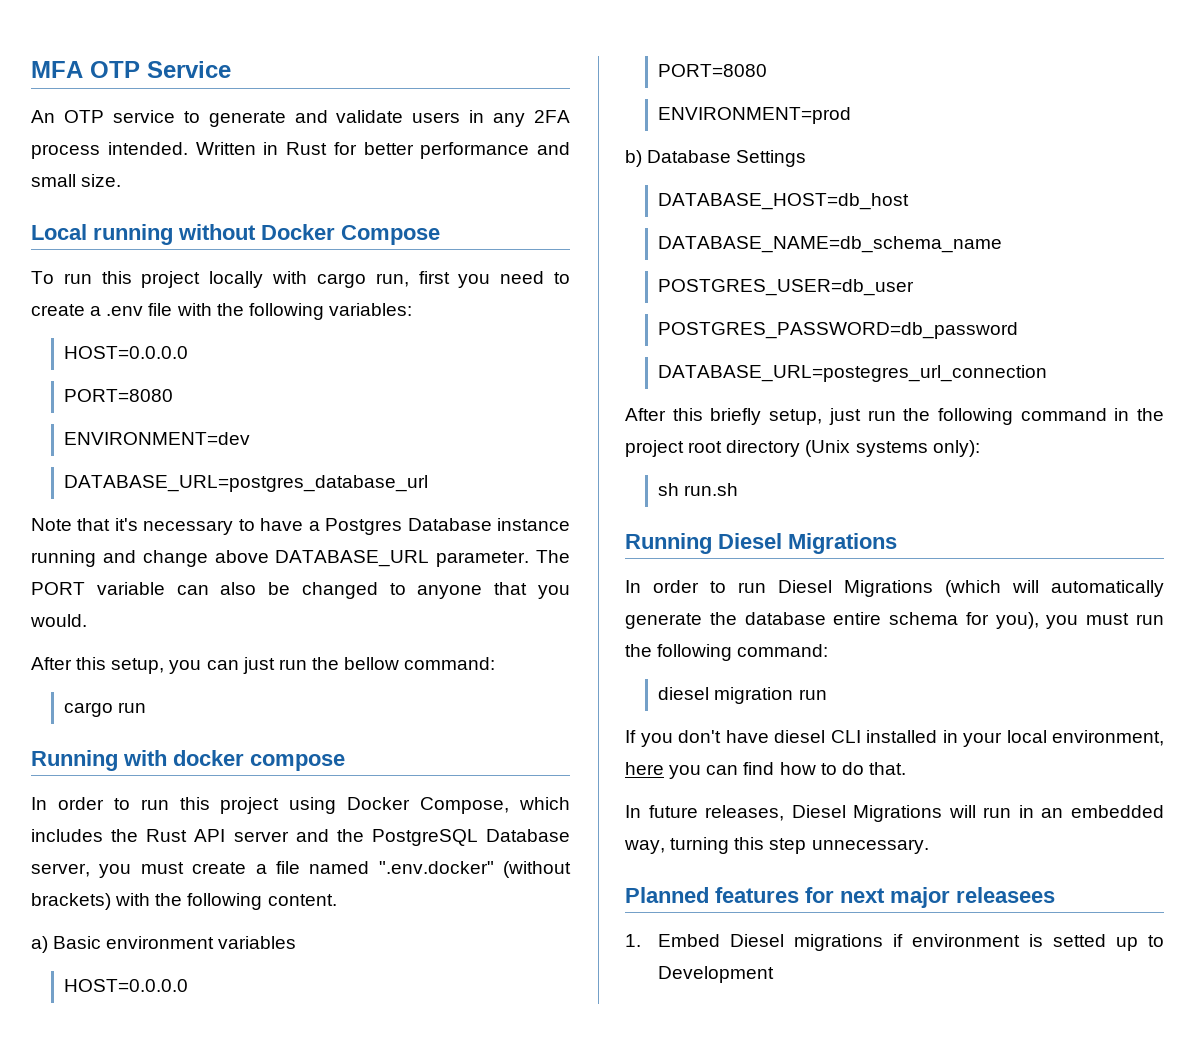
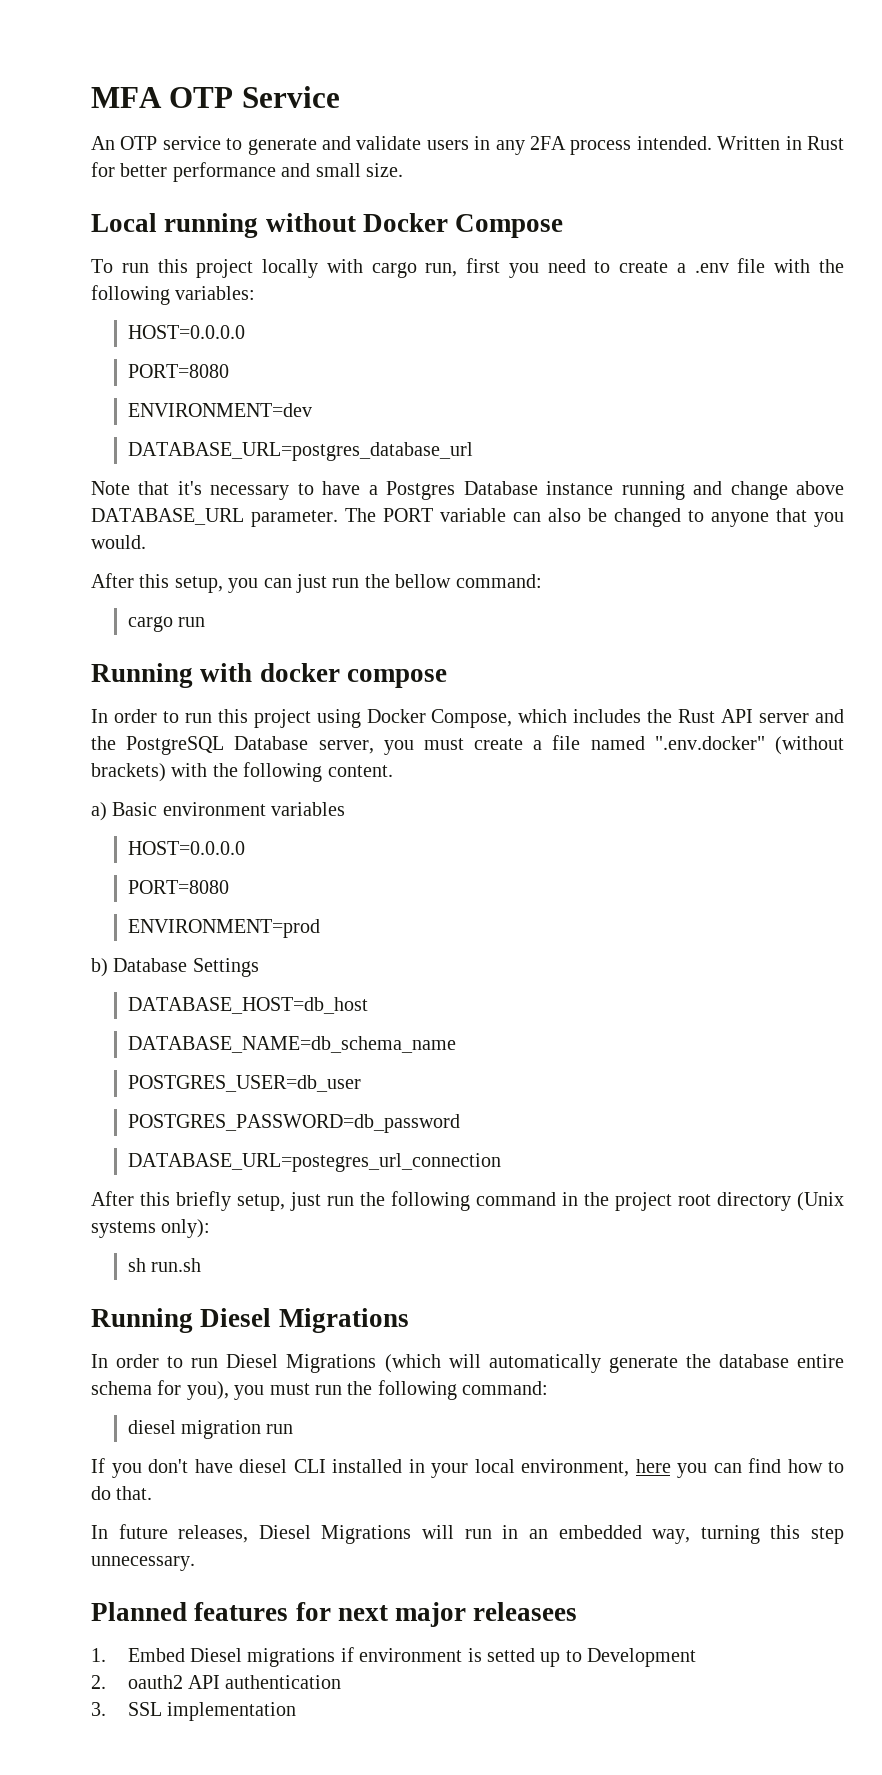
(775, 974) none -> [91,1675,342,1689] [91,1702,296,1721] // 2. oauth2 API authentication // 3. SSL implementation

